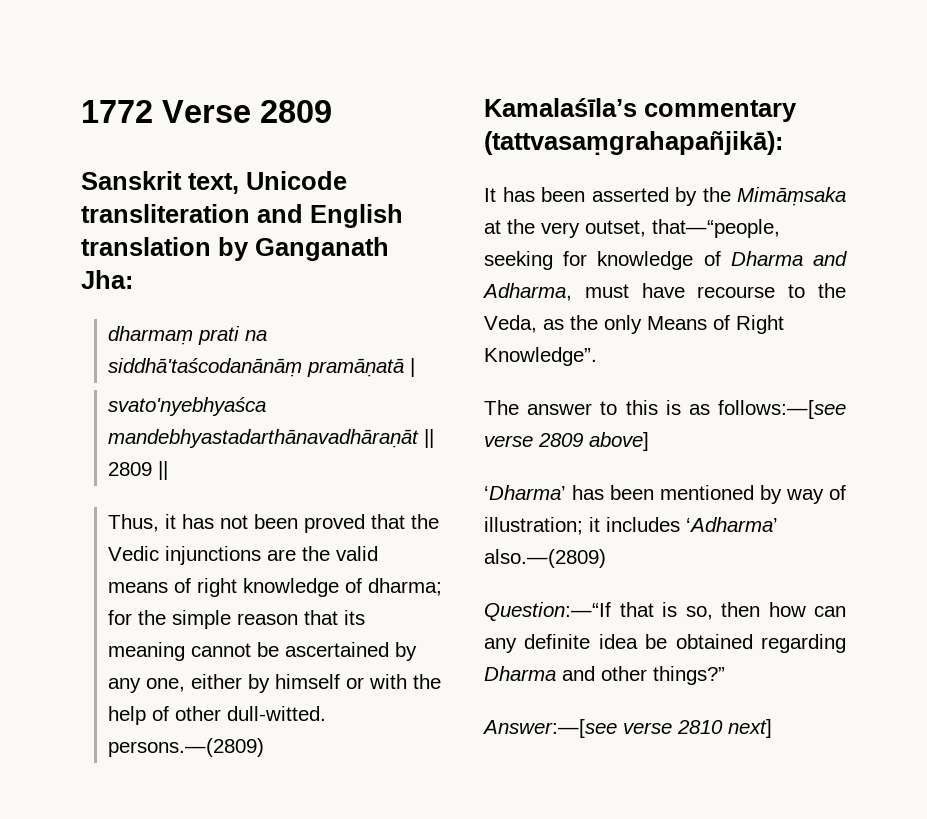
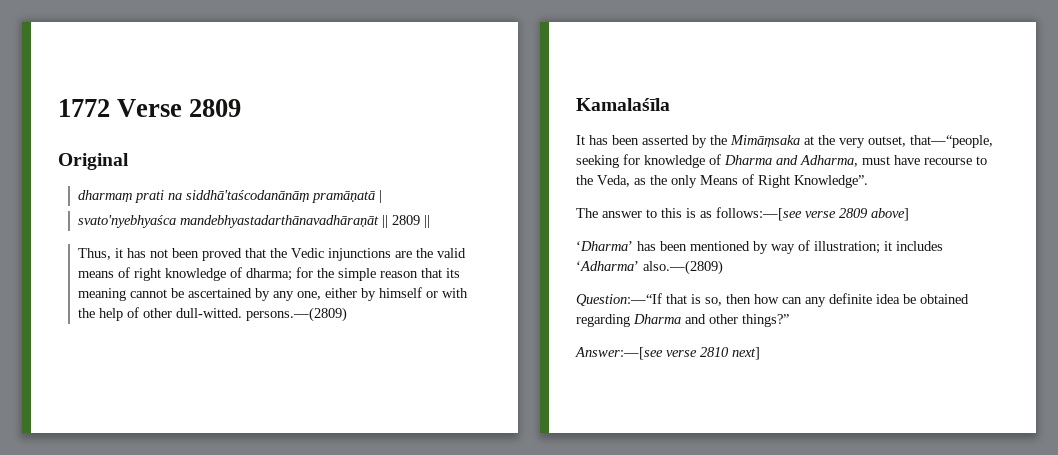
[81,171,347,194] [81,204,403,228] [81,237,389,261] [81,270,133,289] Sanskrit text, Unicode transliteration and English translation by Ganganath Jha: -> [58,153,129,170] Original
[484,98,797,122] [484,131,783,155] Kamalaśīla’s commentary (tattvasaṃgrahapañjikā): -> [576,98,670,111] Kamalaśīla

